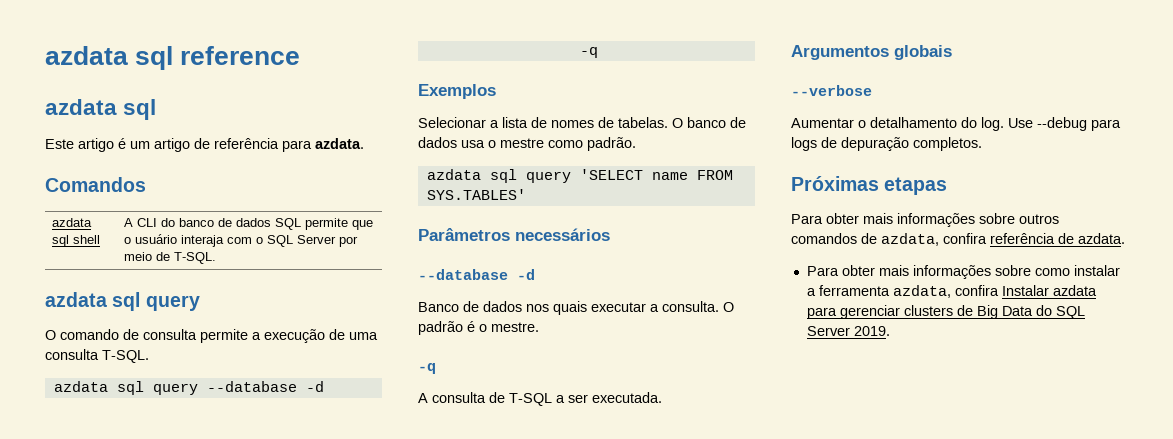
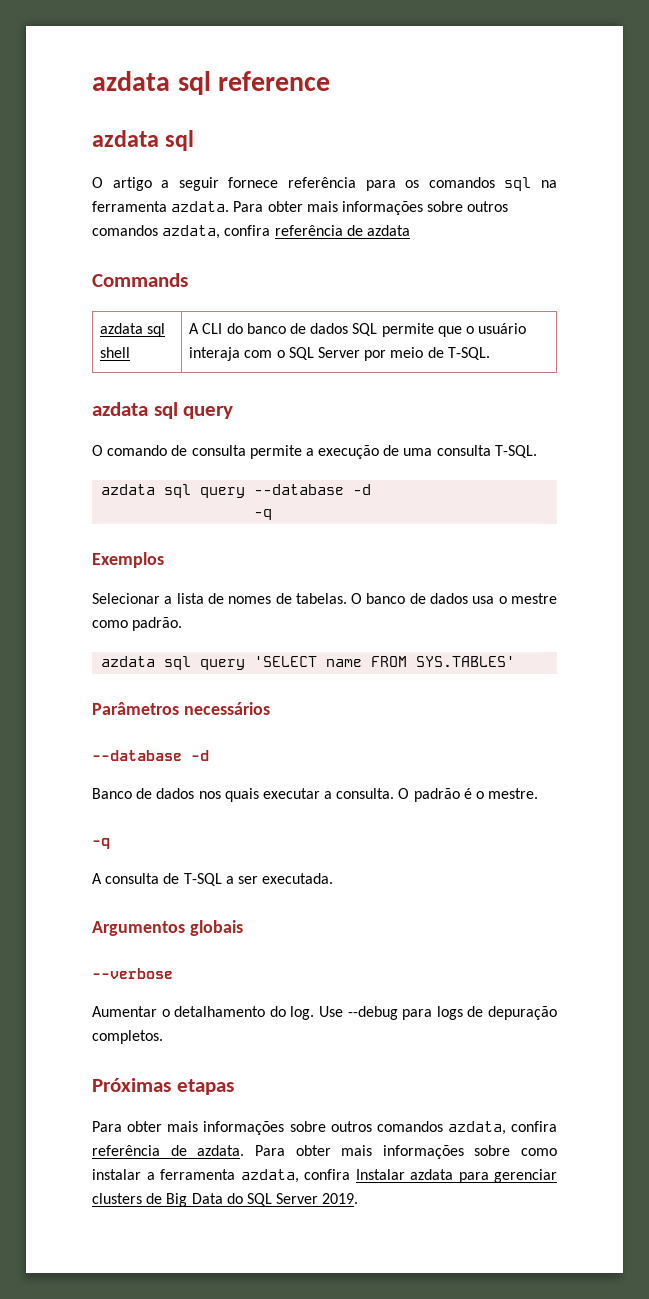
[45,138,364,152] [45,177,146,192] Este artigo é um artigo de referência para azdata. // Comandos -> [92,177,558,191] [92,201,509,215] [92,225,410,239] [92,273,188,287] O artigo a seguir fornece referência para os comandos sql na ferramenta azdata. Para obter mais informações sobre outros comandos azdata, confira referência de azdata // Commands
[861,233,877,244] de -> (443, 1126) none
(1125, 238) // -> (245, 1150) none

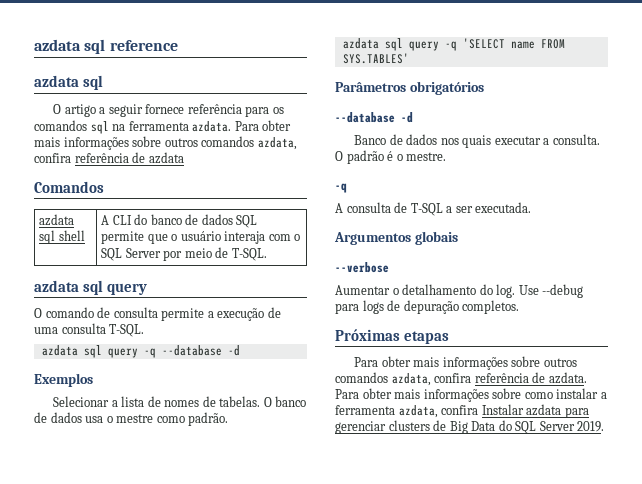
[92,273,188,287] Commands -> [34,181,104,193] Comandos
[254,484,372,495] [254,509,273,520] --database -d // -q -> [143,345,240,358] -q --database -d
(246, 664) none -> [444,41,457,51] -q
[183,702,270,715] necessários -> [409,81,484,95] obrigatórios

